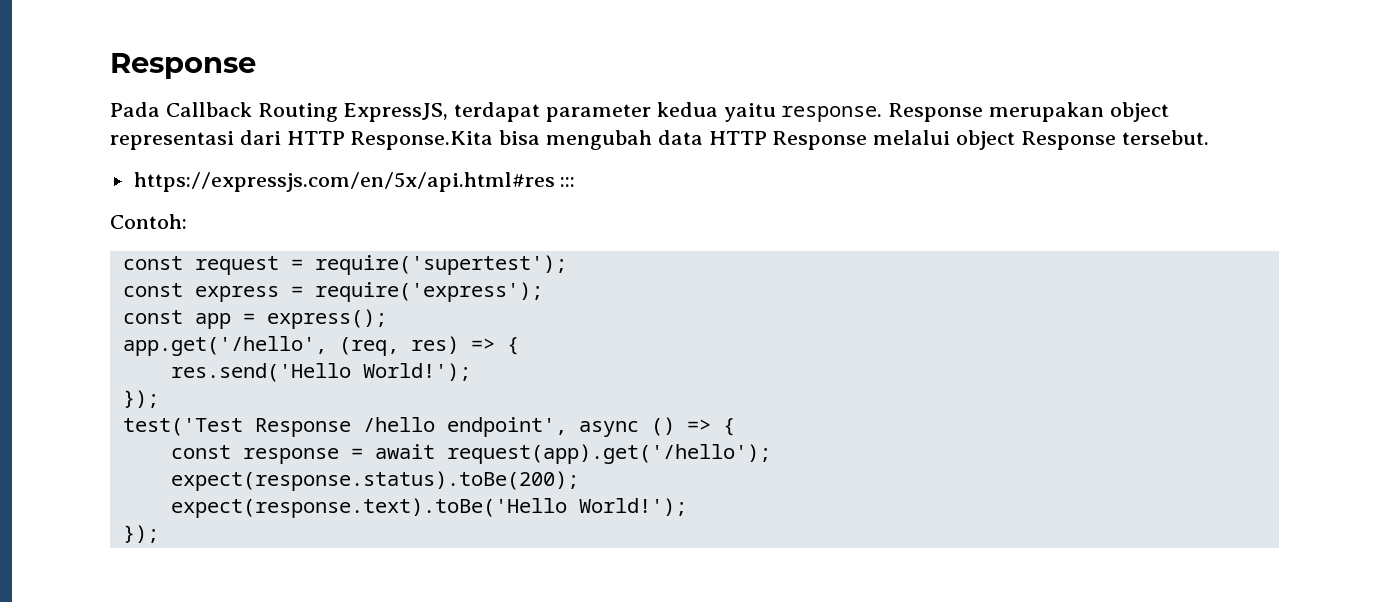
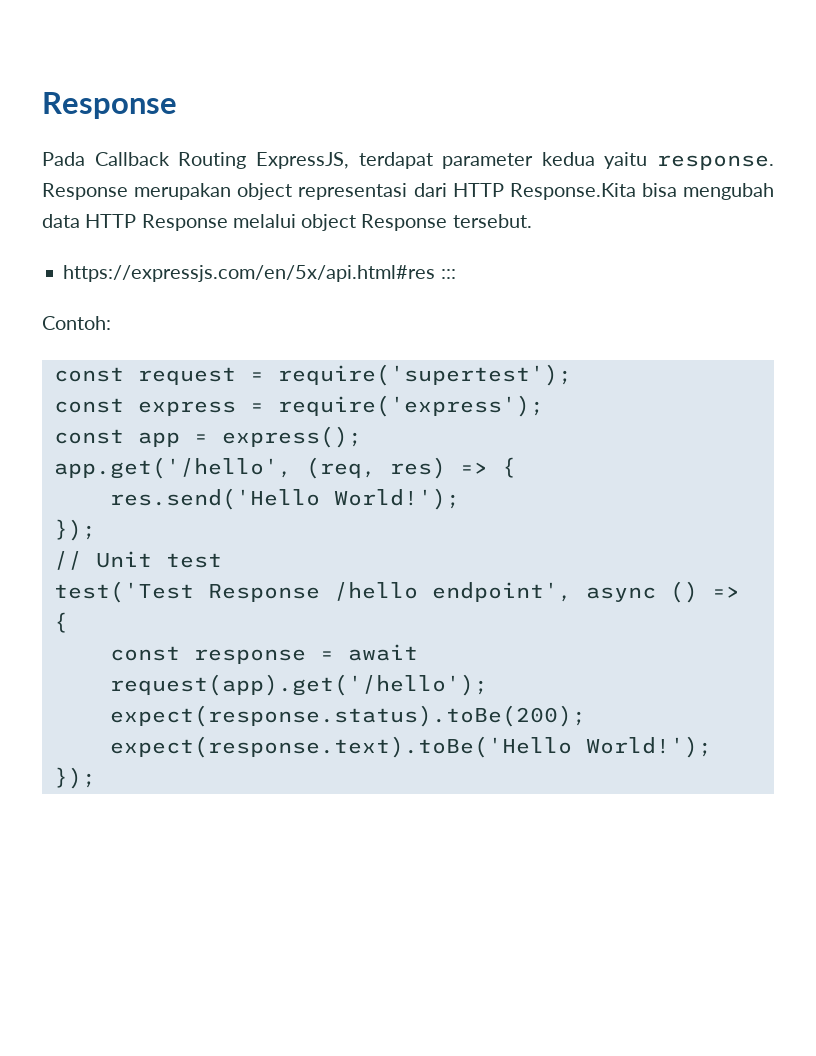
(159, 399) none -> [53,551,222,570] // // Unit test

